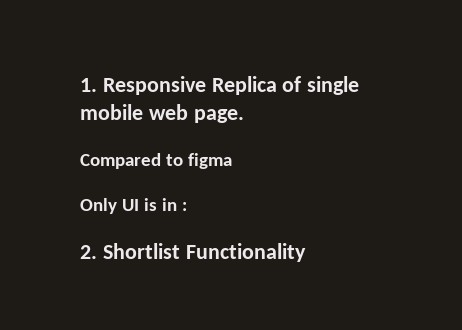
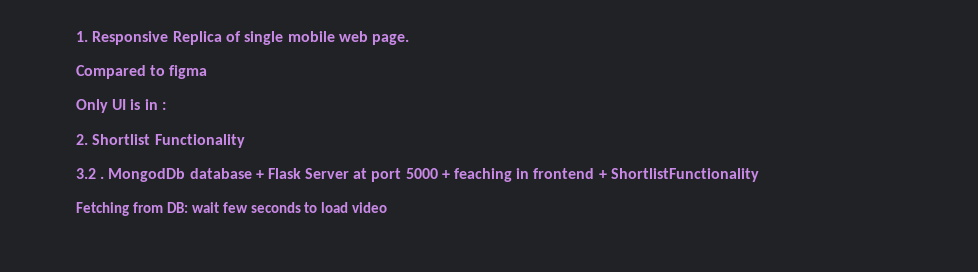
(306, 252) none -> [76,168,759,182] [76,202,388,216] // 3.2 . MongodDb database + Flask Server at port 5000 + feaching in frontend + ShortlistFunctionality // Fetching from DB: wait few seconds to load video

